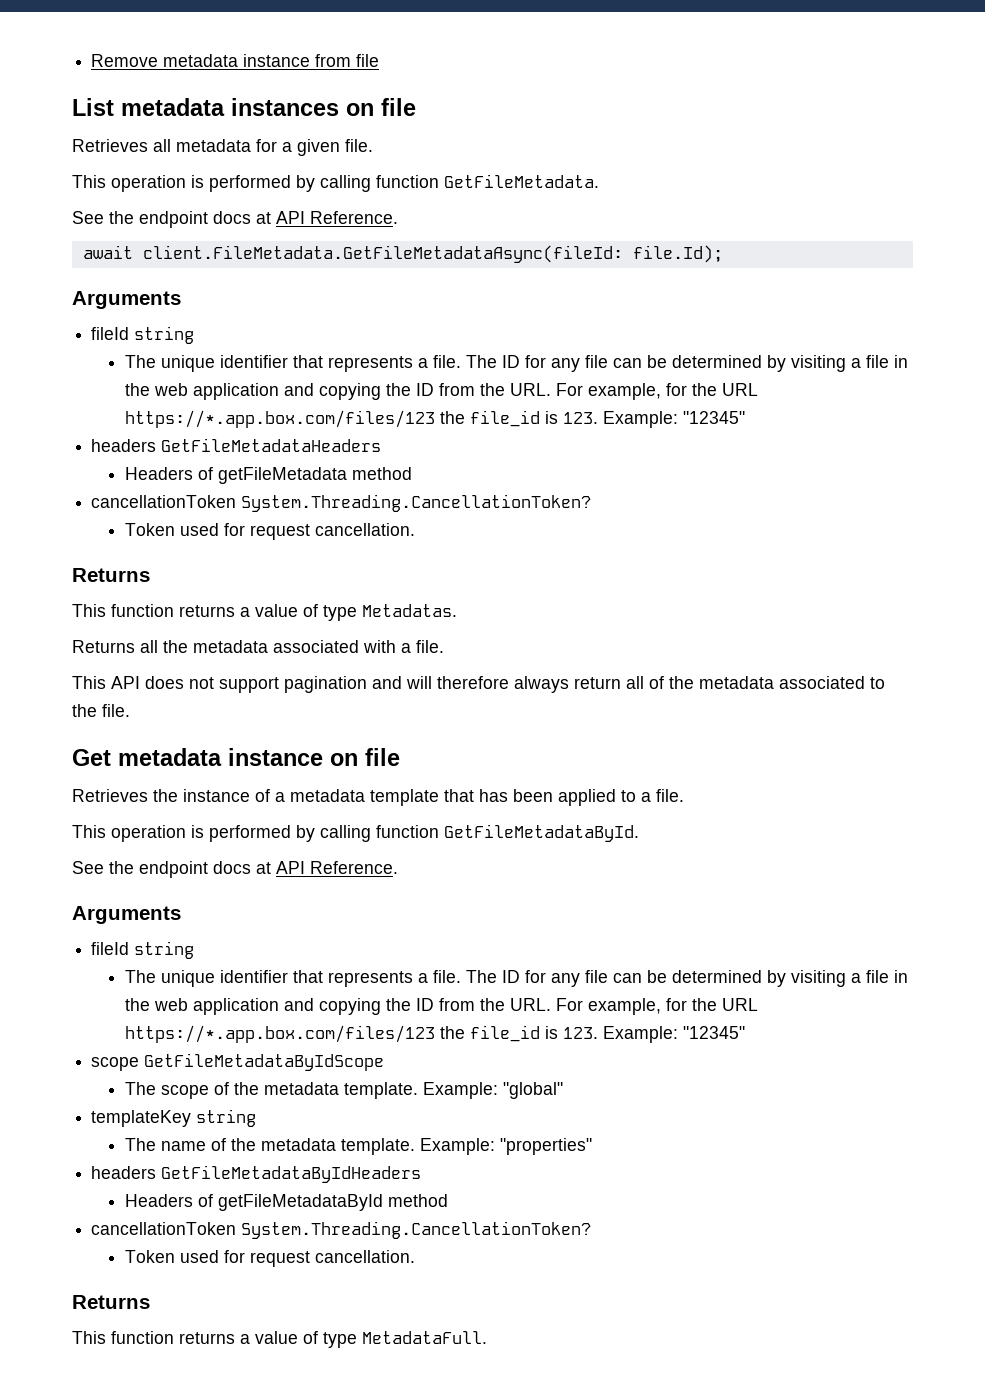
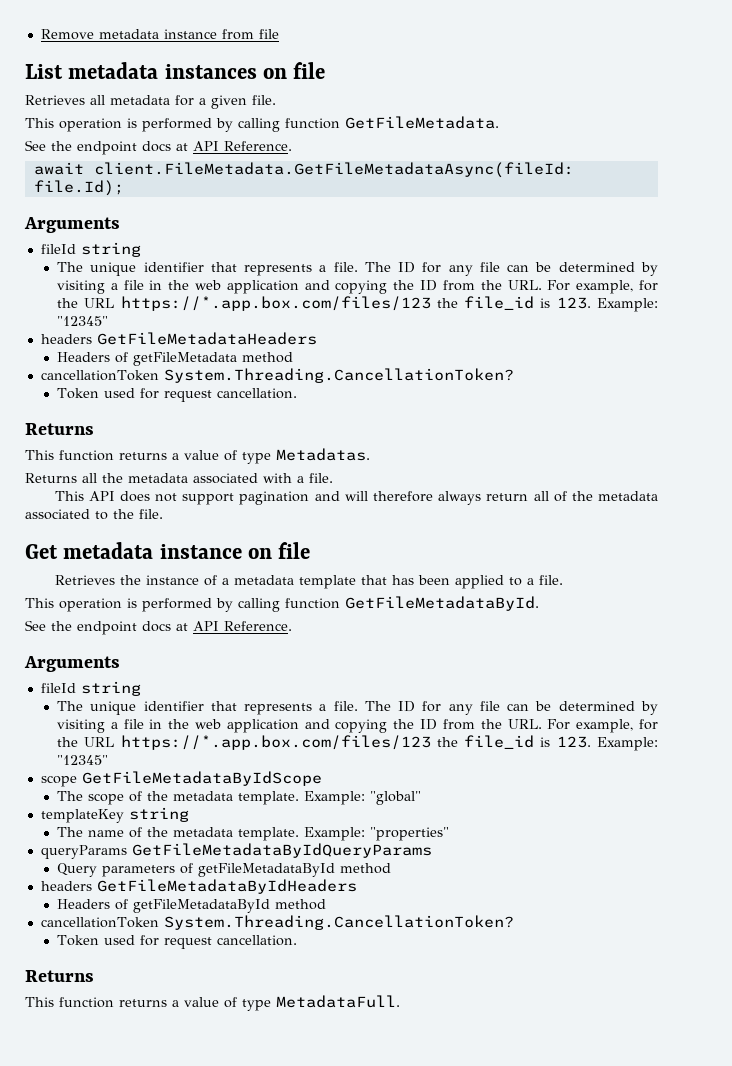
(592, 1146) none -> [40,843,432,859] [56,863,391,877] // queryParams GetFileMetadataByIdQueryParams // Query parameters of getFileMetadataById method

